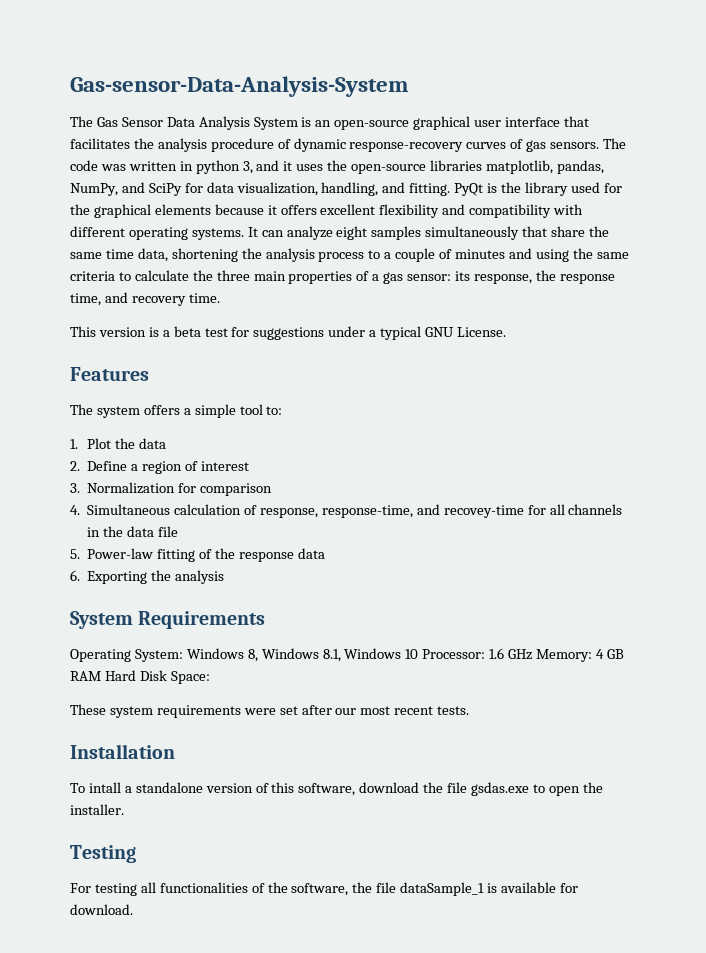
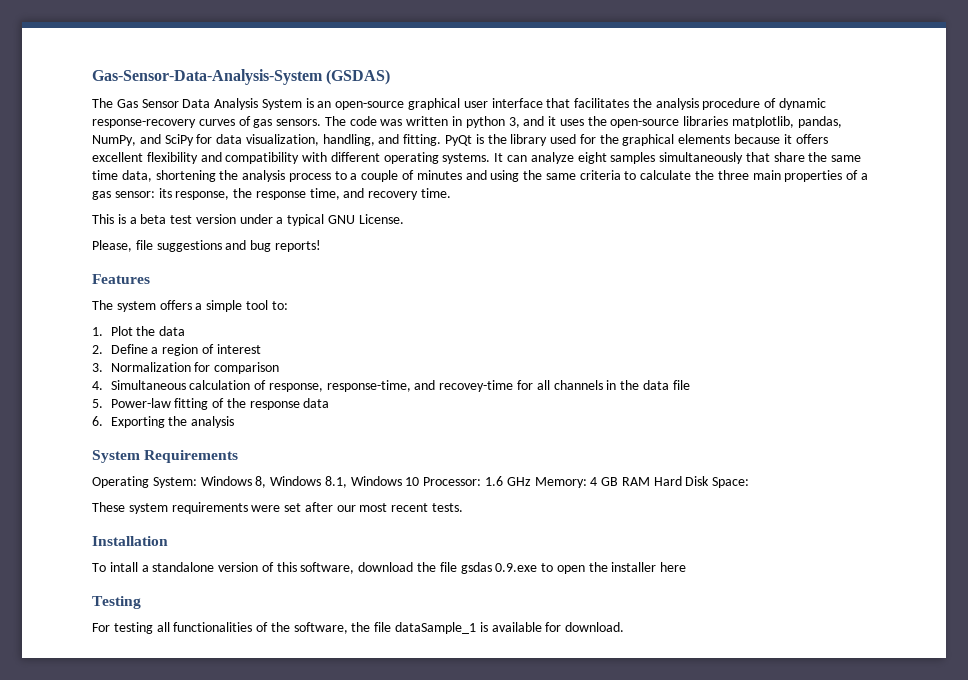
[70,76,409,97] Gas-sensor-Data-Analysis-System -> [92,69,391,85] Gas-Sensor-Data-Analysis-System (GSDAS)
[98,327,146,337] version -> (114, 219) none
[231,327,325,340] for suggestions -> [195,214,236,224] version
(506, 332) none -> [92,240,321,252] // Please, file suggestions and bug reports!
[471,782,530,796] gsdas.exe -> [460,562,538,574] gsdas 0.9.exe
[70,804,124,815] installer. -> [611,562,687,572] installer here

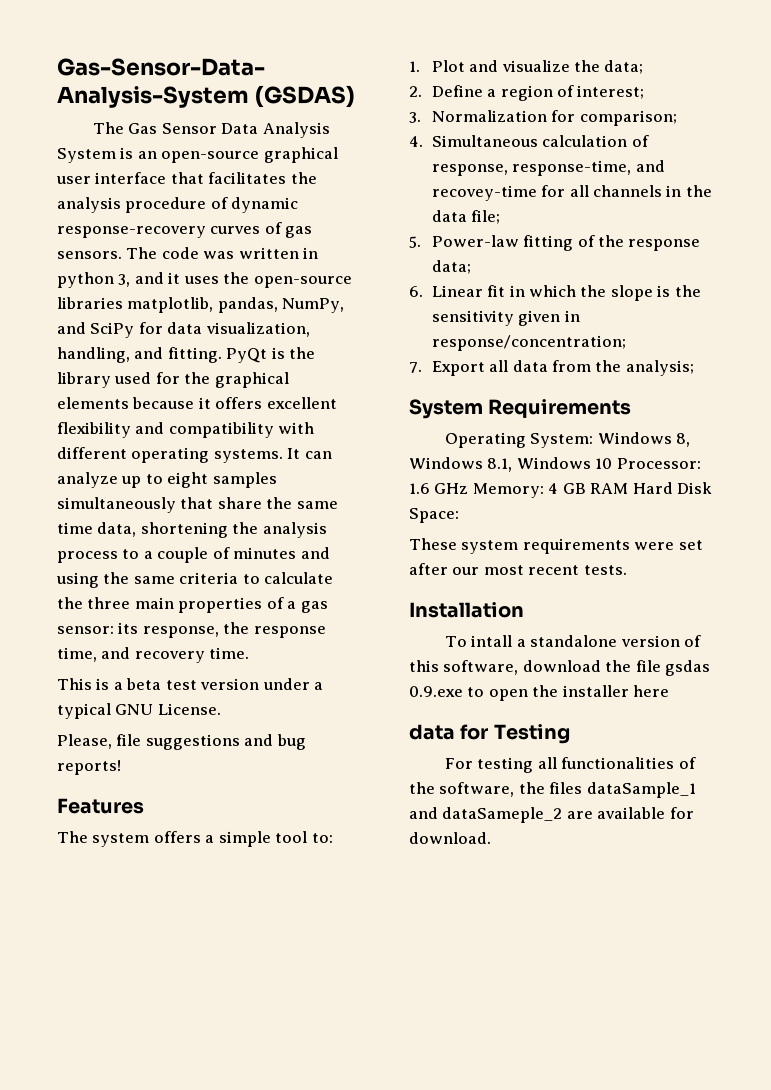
(574, 158) none -> [121,474,163,488] up to
[136,326,186,336] the data -> [469,60,644,74] and visualize the data;
[216,344,261,354] interest -> [577,85,645,99] interest;
[214,362,280,374] comparison -> [579,110,677,126] comparison;
[672,380,690,390] file -> [471,210,501,224] file;
[303,398,330,408] data -> [431,260,471,274] data;
[110,416,235,428] Exporting the analysis -> [431,285,701,301] [431,310,580,326] [431,335,626,351] [409,360,694,376] Linear fit in which the slope is the sensitivity given in response/concentration; // 7. Export all data from the analysis;
(687, 567) none -> [409,724,489,740] data for
[374,622,488,634] file dataSample_1 is -> [549,782,696,798] [409,807,593,823] files dataSample_1 and dataSameple_2 are

